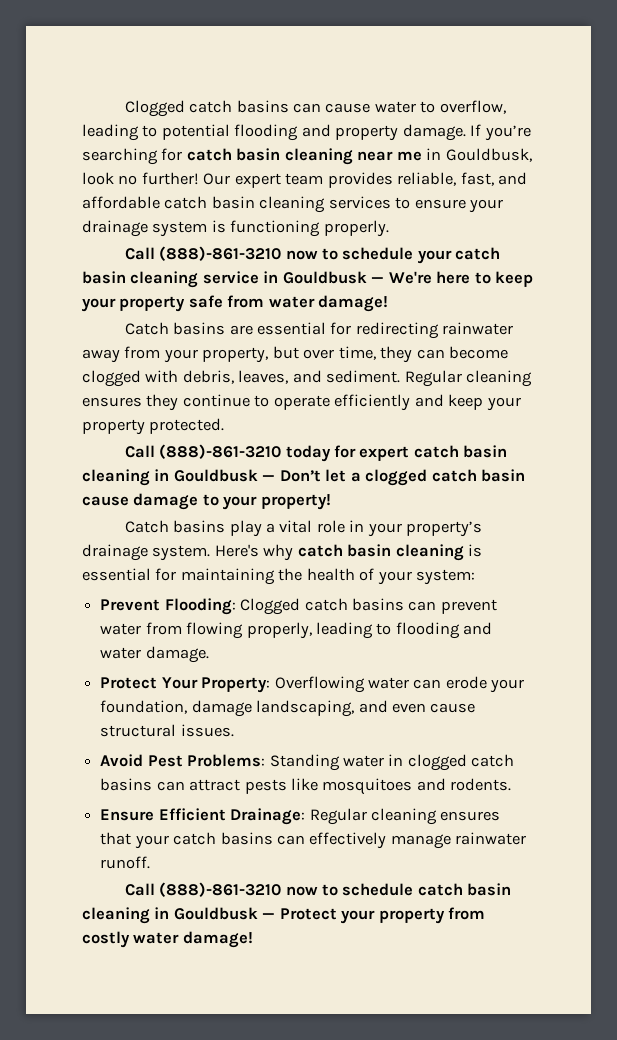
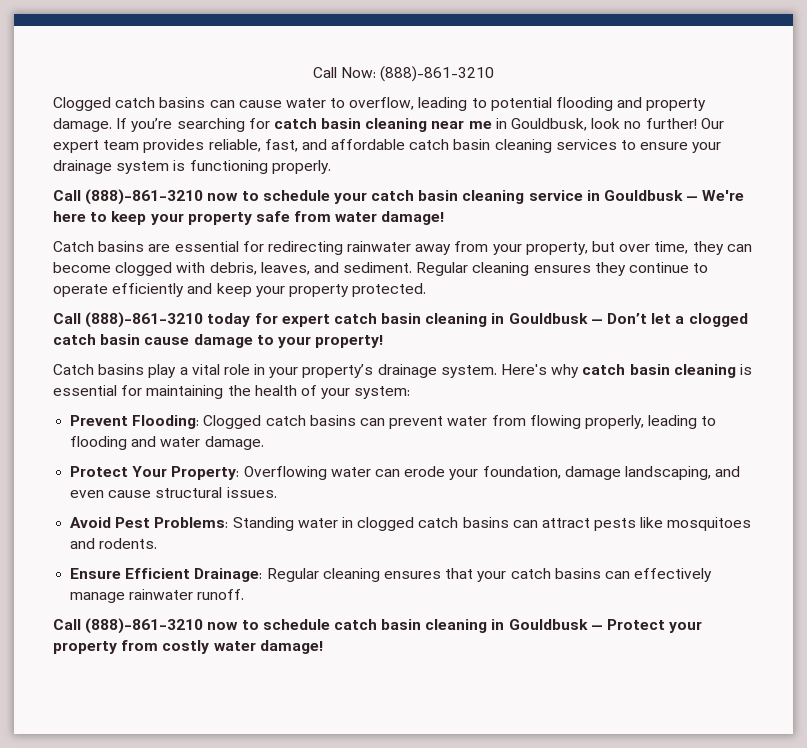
(124, 108) none -> [312,66,495,82] Call Now: (888)-861-3210 //

